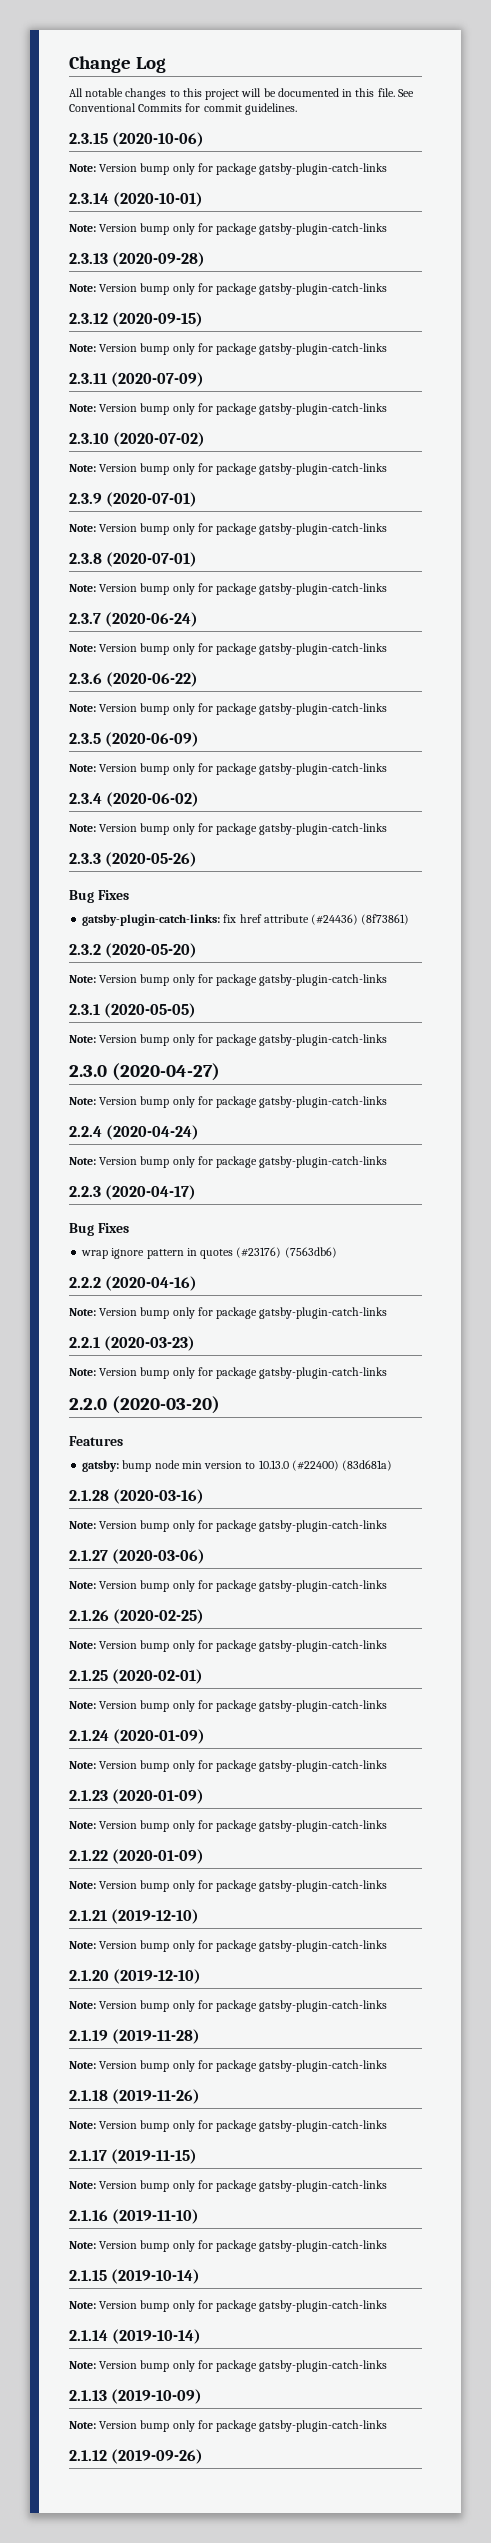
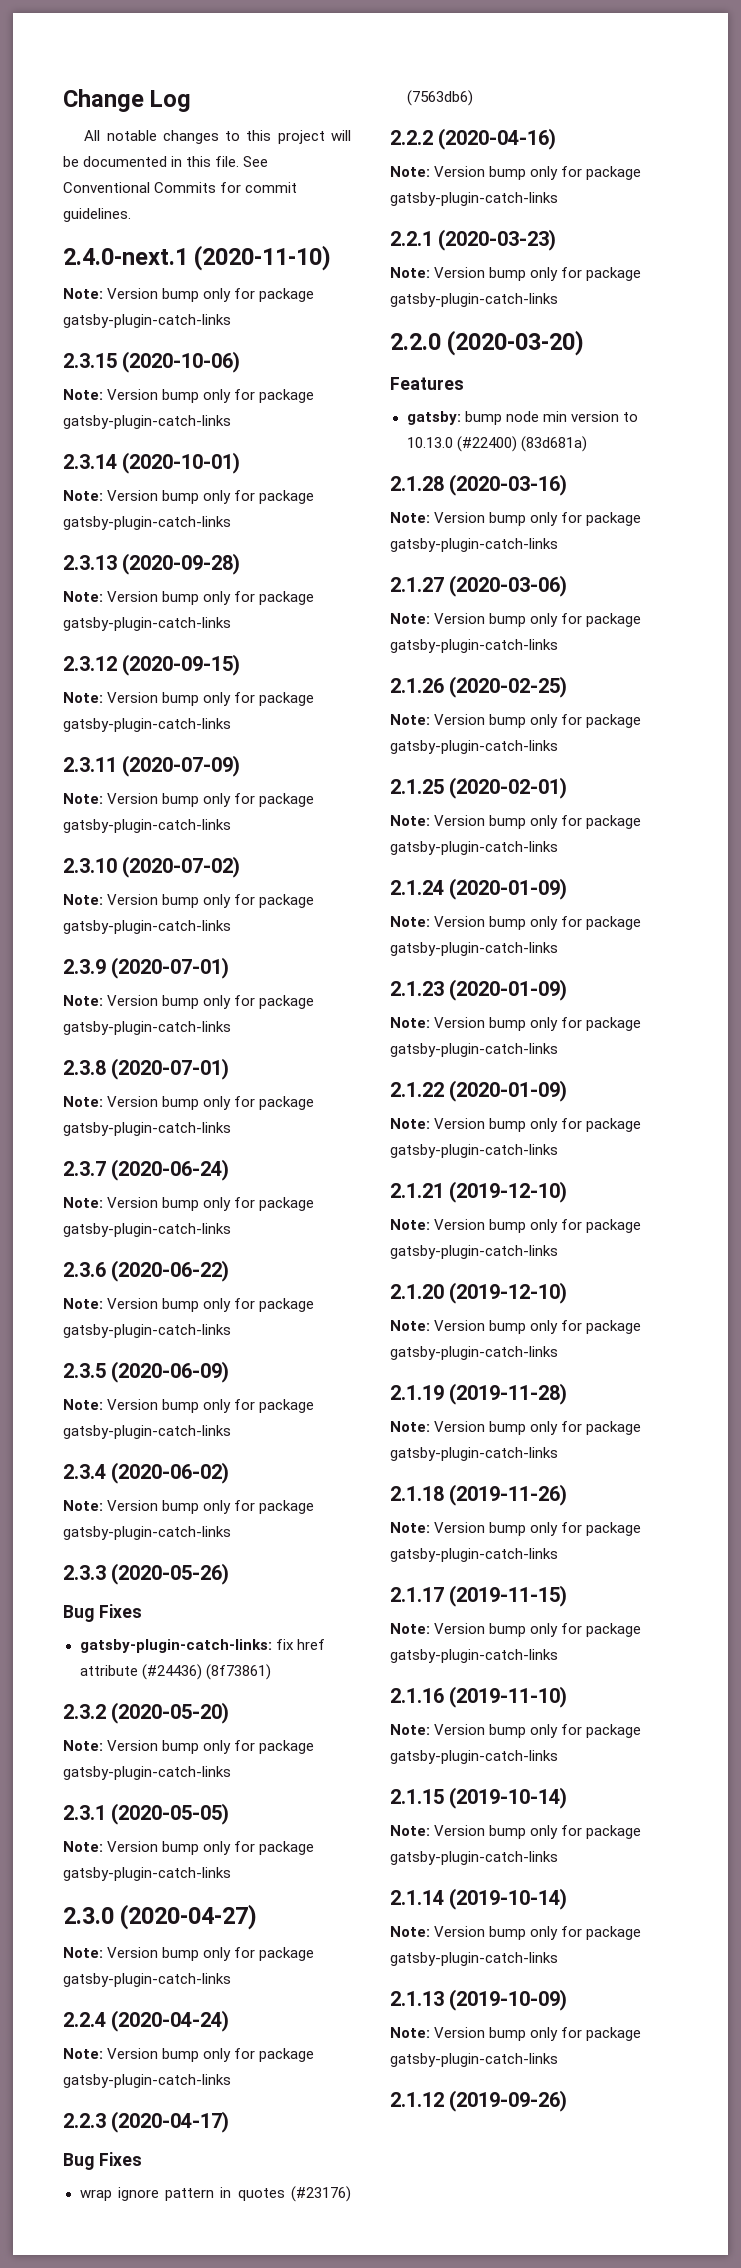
(297, 109) none -> [63,245,332,271] [63,288,315,302] [63,314,231,328] // 2.4.0-next.1 (2020-11-10) // Note: Version bump only for package gatsby-plugin-catch-links

